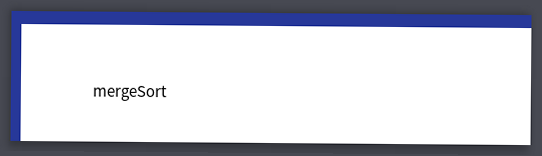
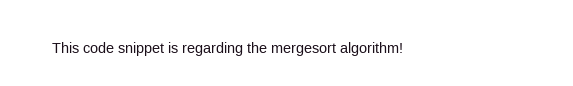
[92,84,167,102] mergeSort -> [52,42,403,56] This code snippet is regarding the mergesort algorithm!

